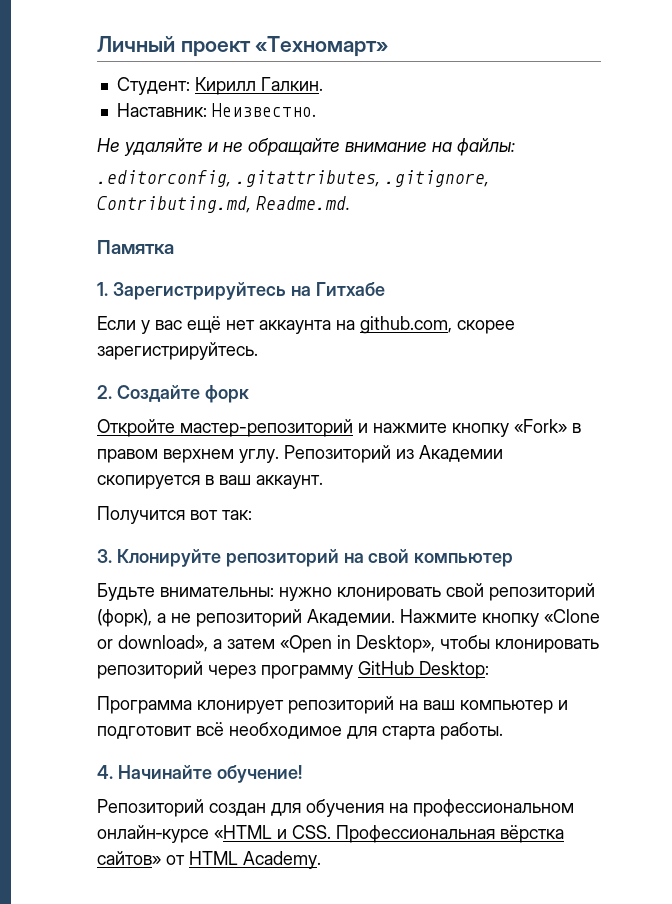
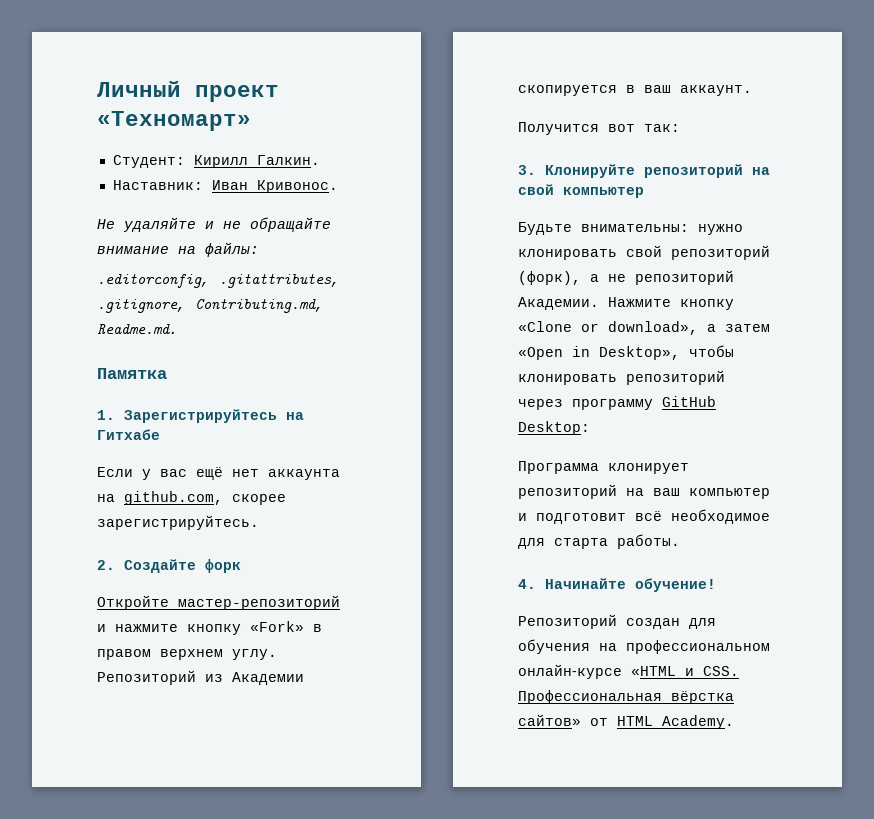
[211,103,316,117] Неизвестно. -> [211,180,338,193] Иван Кривонос.

